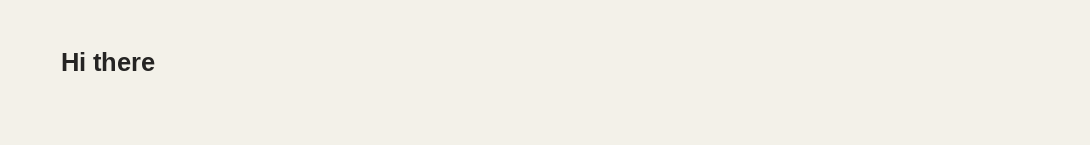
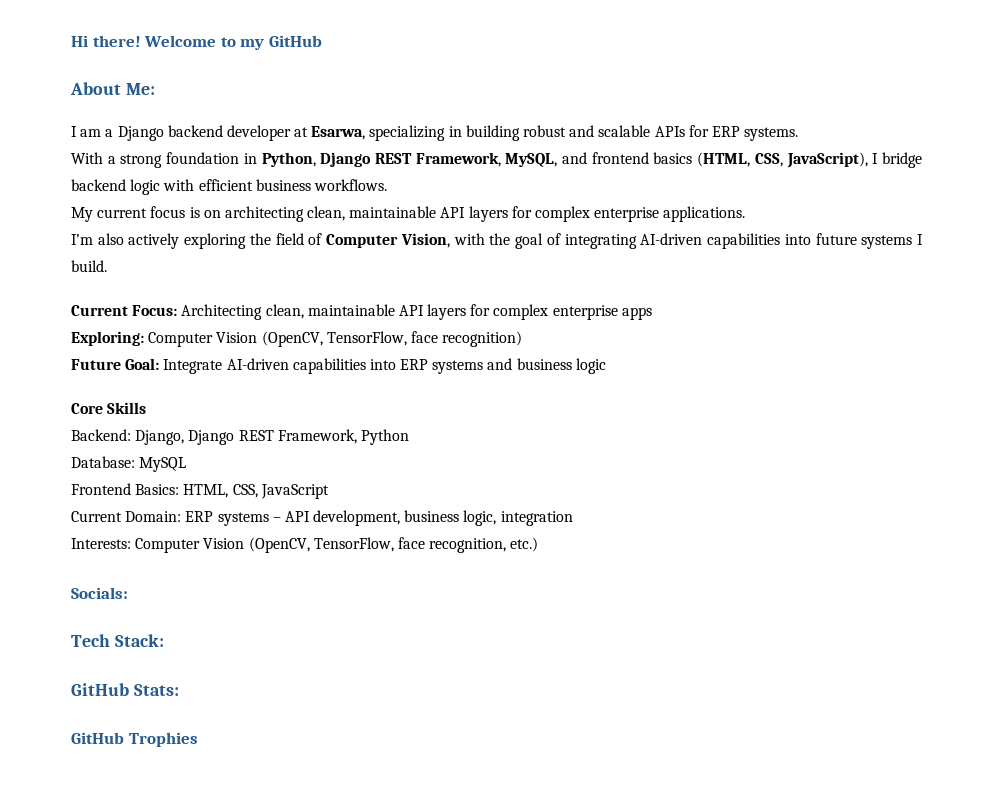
[93,52,155,71] there -> [92,35,322,50] [70,82,155,95] [71,125,799,141] [71,152,923,168] [71,179,387,195] [71,206,746,222] [71,233,923,249] [71,260,107,272] [71,304,652,320] [71,331,523,347] [71,358,606,374] [71,402,147,414] [71,429,409,445] [71,456,187,472] [71,483,329,499] [71,510,573,526] [71,537,539,553] [71,587,128,599] [71,634,164,647] [71,683,179,696] [71,732,198,747] there! Welcome to my GitHub // About Me: // I am a Django backend developer at Esarwa, specializing in building robust and scalable APIs for ERP systems. // With a strong foundation in Python, Django REST Framework, MySQL, and frontend basics (HTML, CSS, JavaScript), I bridge backend logic with efficient business workflows. // My current focus is on architecting clean, maintainable API layers for complex enterprise applications. // I’m also actively exploring the field of Computer Vision, with the goal of integrating AI-driven capabilities into future systems I build. // Current Focus: Architecting clean, maintainable API layers for complex enterprise apps // Exploring: Computer Vision (OpenCV, TensorFlow, face recognition) // Future Goal: Integrate AI-driven capabilities into ERP systems and business logic // Core Skills // Backend: Django, Django REST Framework, Python // Database: MySQL // Frontend Basics: HTML, CSS, JavaScript // Current Domain: ERP systems – API development, business logic, integration // Interests: Computer Vision (OpenCV, TensorFlow, face recognition, etc.) // Socials: // Tech Stack: // GitHub Stats: // GitHub Trophies

